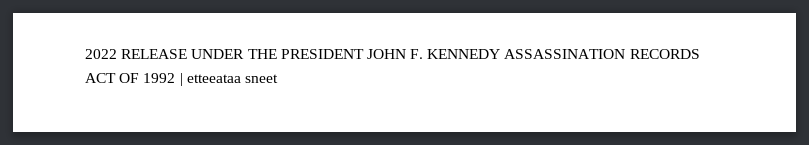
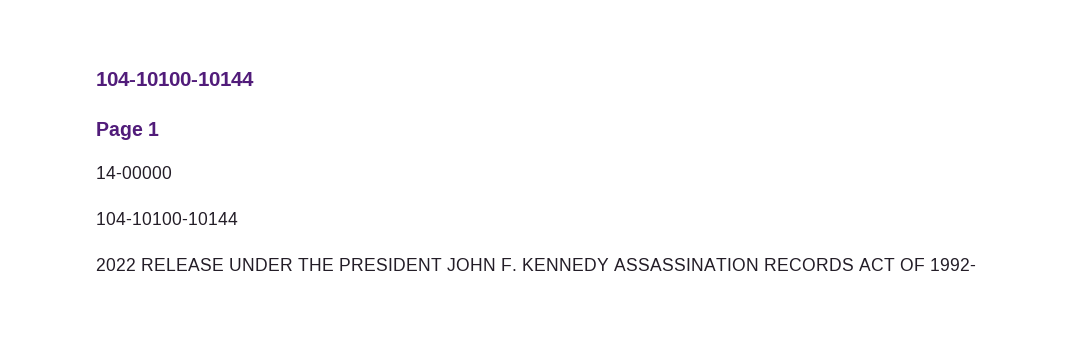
(85, 54) none -> [96,72,254,86] [96,122,160,140] [96,166,172,179] [96,212,238,225] 104-10100-10144 // Page 1 // 14-00000 // 104-10100-10144 //
[143,73,278,86] 1992 | etteeataa sneet -> [930,258,976,271] 1992-

